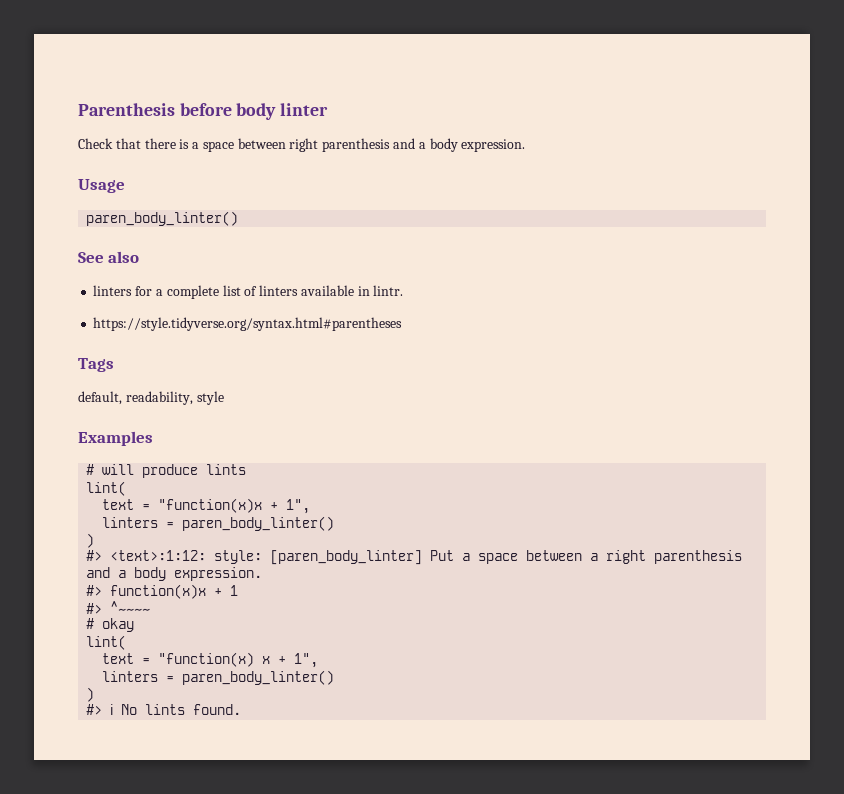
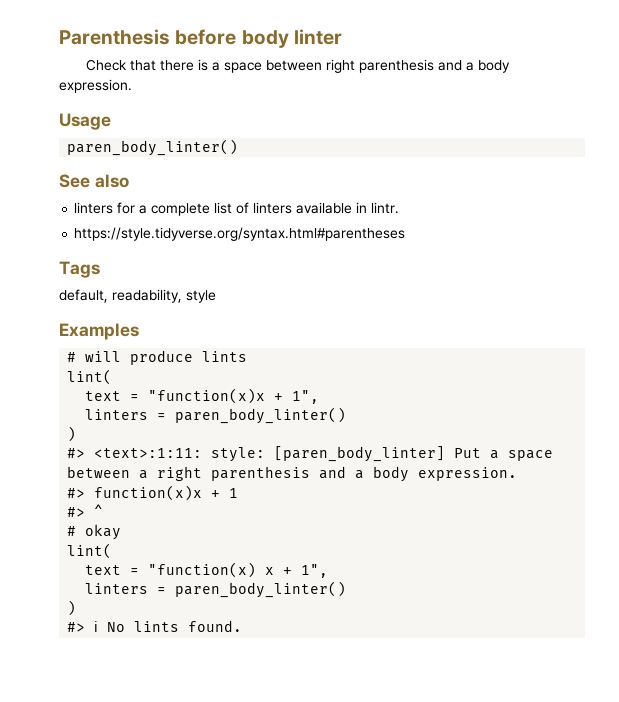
[110,550,207,561] <text>:1:12: -> [94,448,203,458] <text>:1:11:
[110,601,151,614] ^~~~~ -> [94,504,104,517] ^

